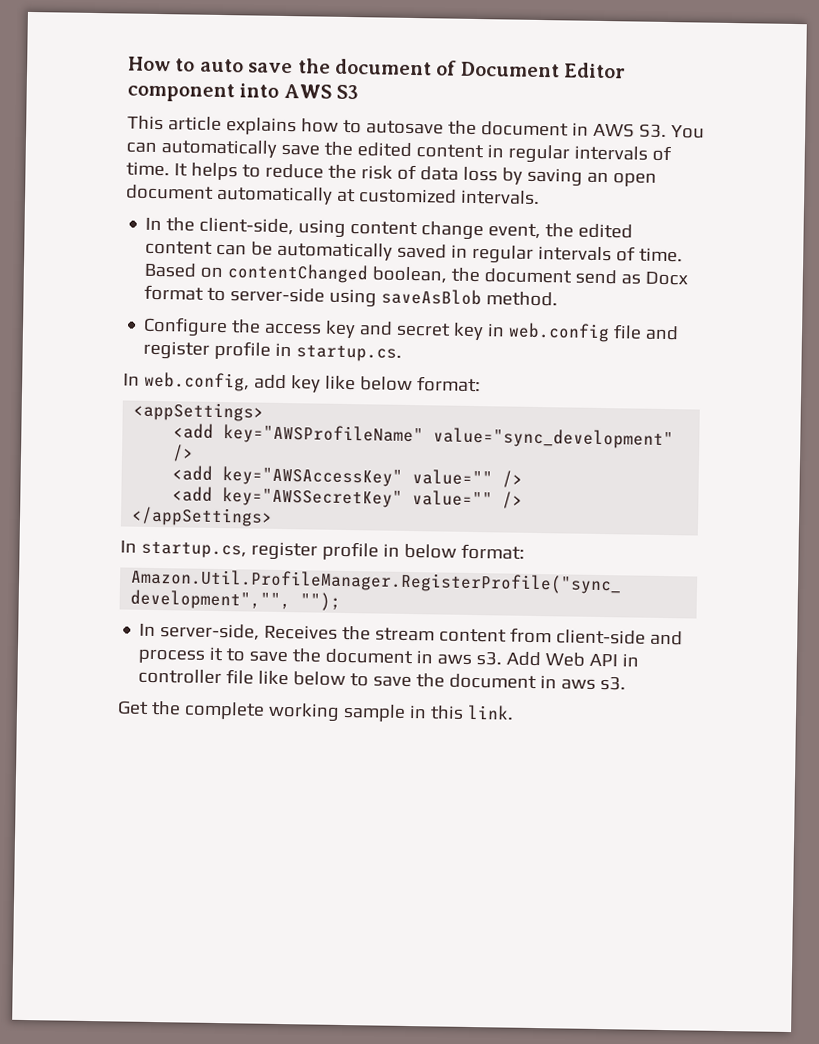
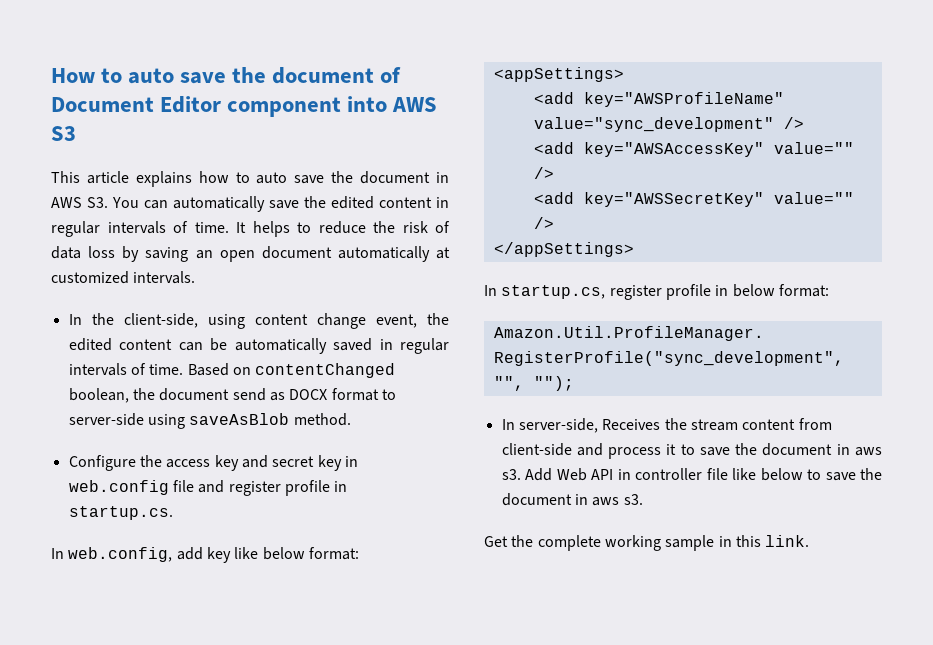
[365,120,444,135] autosave -> [256,172,325,184] auto save
[645,271,689,286] Docx -> [289,389,328,400] DOCX

